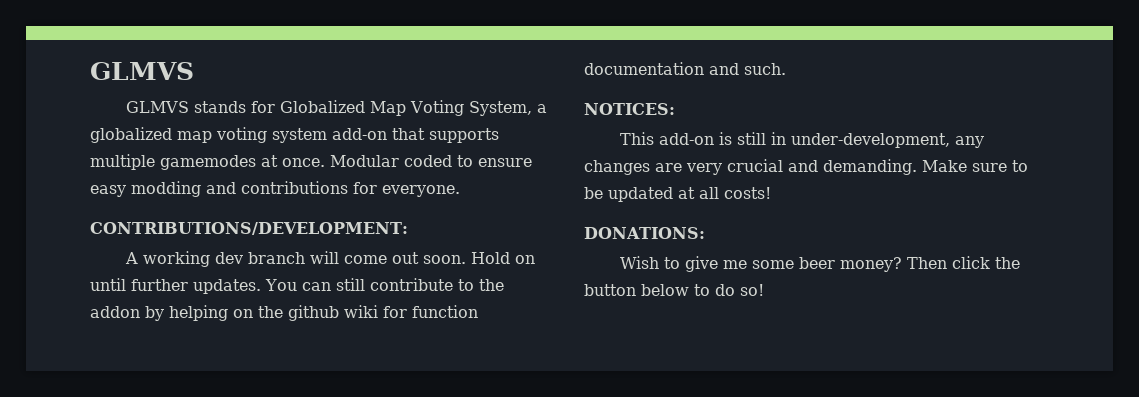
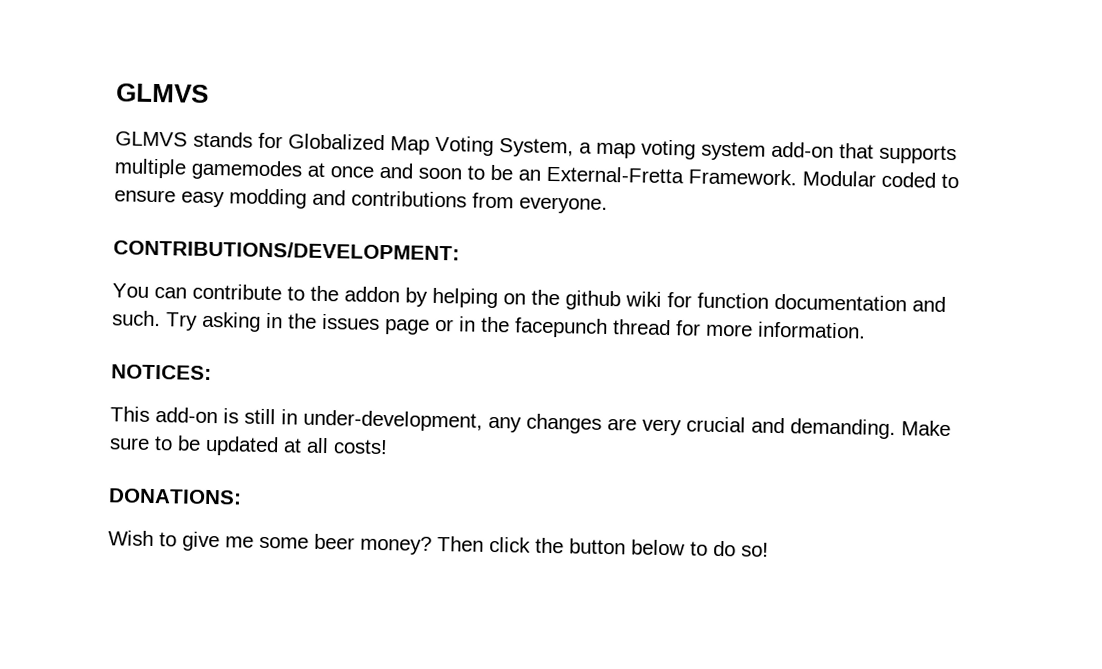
[90,127,172,143] globalized -> (592, 148) none
[282,158,325,167] once. -> [330,162,797,186] once and soon to be an External-Fretta Framework.
[353,182,377,194] for -> [472,192,514,209] from
[124,251,535,267] [90,278,261,294] A working dev branch will come out soon. Hold on until further updates. -> (460, 250) none
[335,278,365,291] still -> (187, 293) none
(786, 69) none -> [166,311,866,339] Try asking in the issues page or in the facepunch thread for more information.

